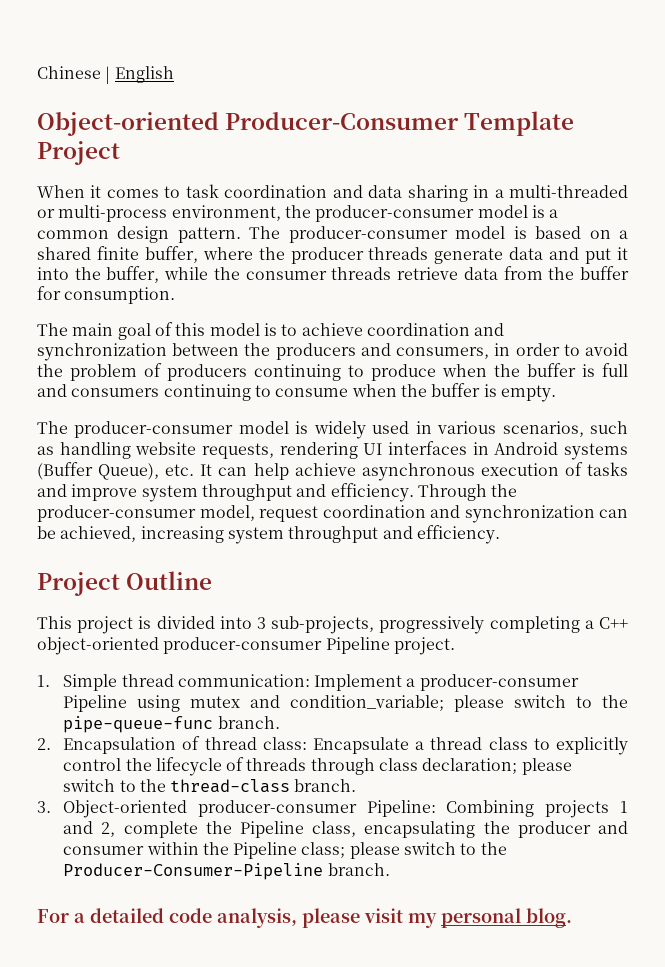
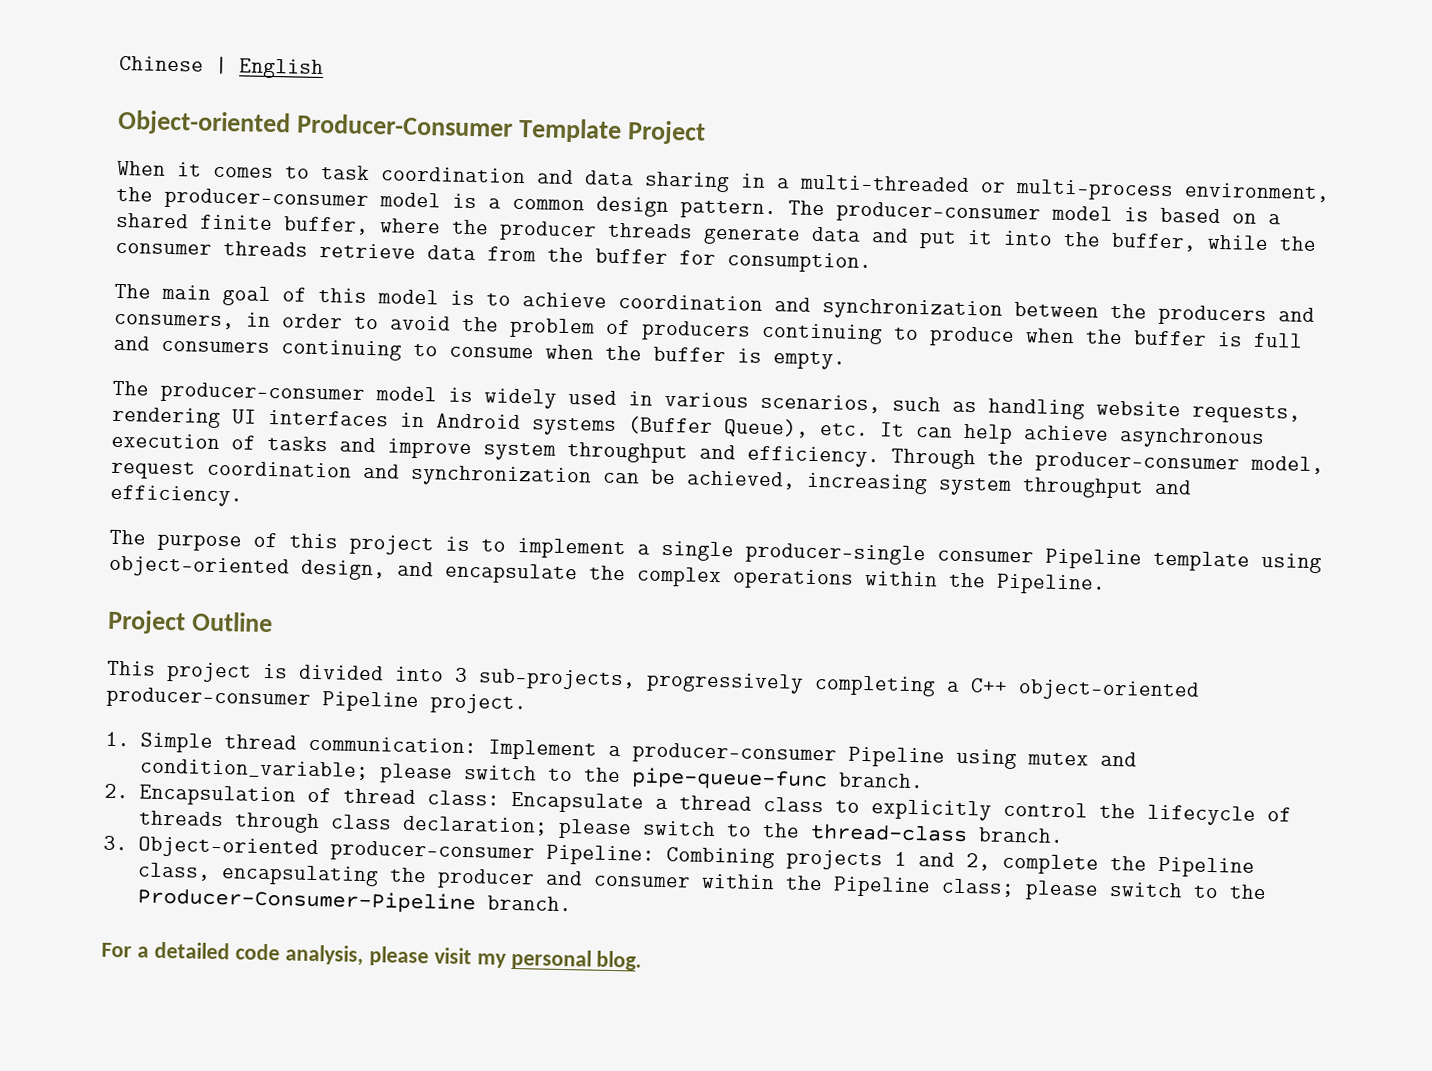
(500, 534) none -> [109,529,1322,574] [109,555,1106,595] // The purpose of this project is to implement a single producer-single consumer Pipeline template using object-oriented design, and encapsulate the complex operations within the Pipeline.

